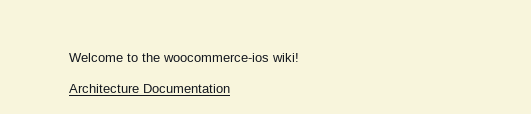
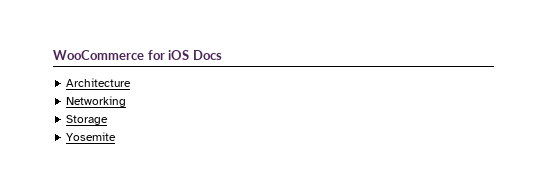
[69,53,299,62] [69,84,230,93] Welcome to the woocommerce-ios wiki! // Architecture Documentation -> [53,50,222,60] [66,78,132,87] [66,96,127,107] [66,115,109,125] [66,132,117,141] WooCommerce for iOS Docs // Architecture // Networking // Storage // Yosemite

